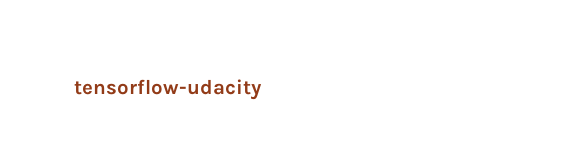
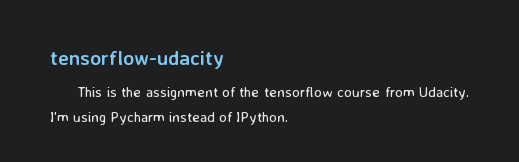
(262, 89) none -> [77,87,469,100] [50,112,288,125] // This is the assignment of the tensorflow course from Udacity. I'm using Pycharm instead of IPython.

